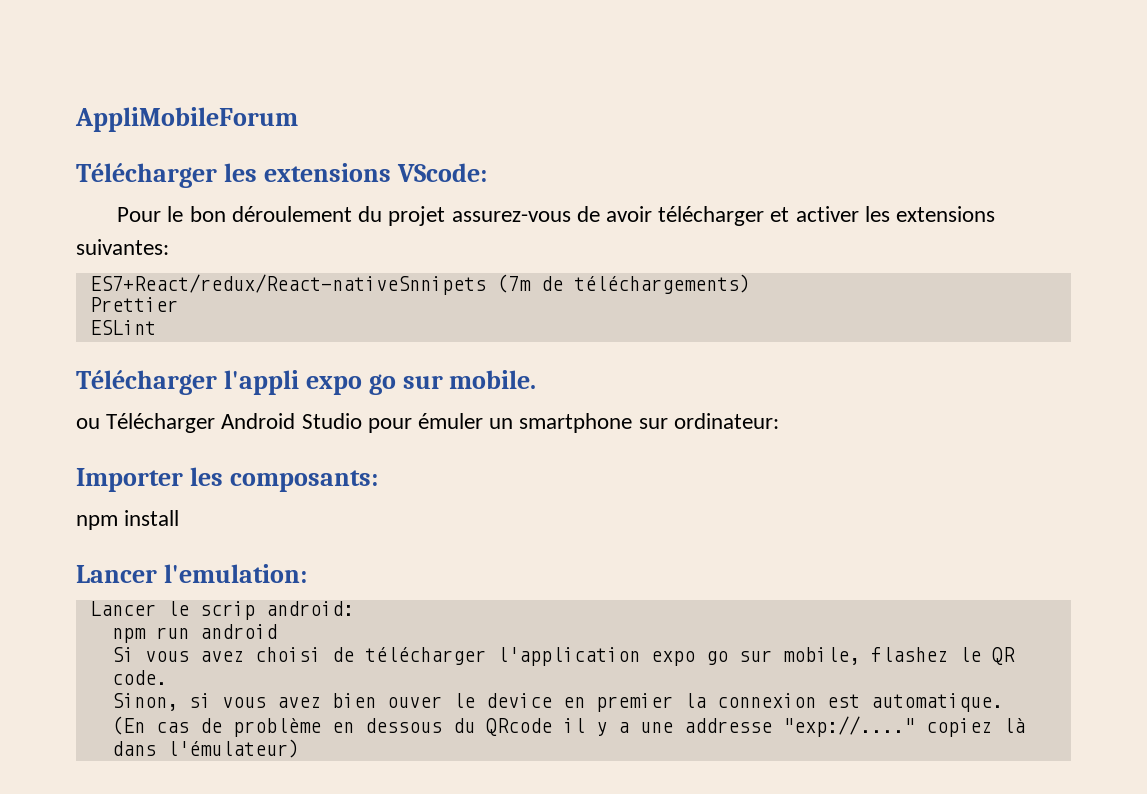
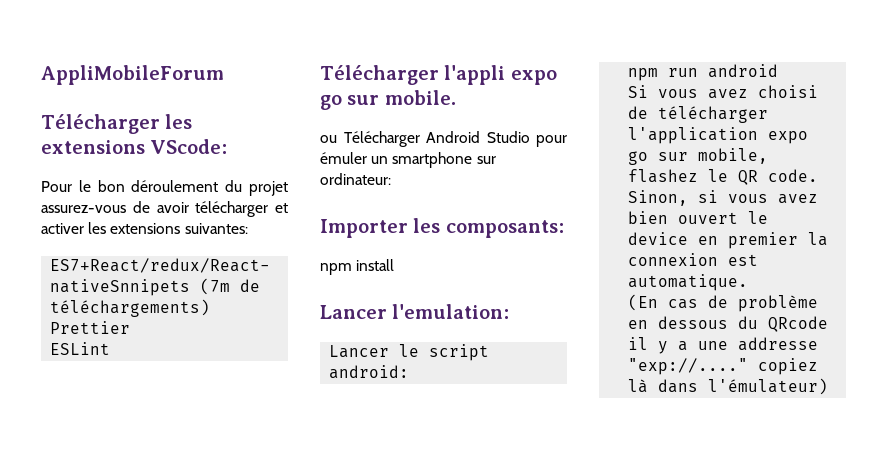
[199,601,255,620] scrip -> [429,344,490,361] script
[386,696,442,708] ouver -> [678,212,739,224] ouvert

